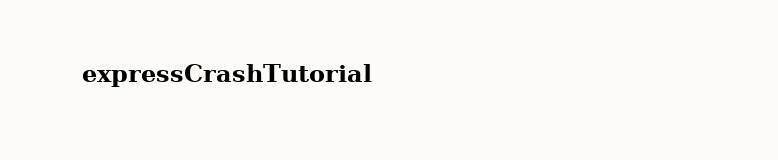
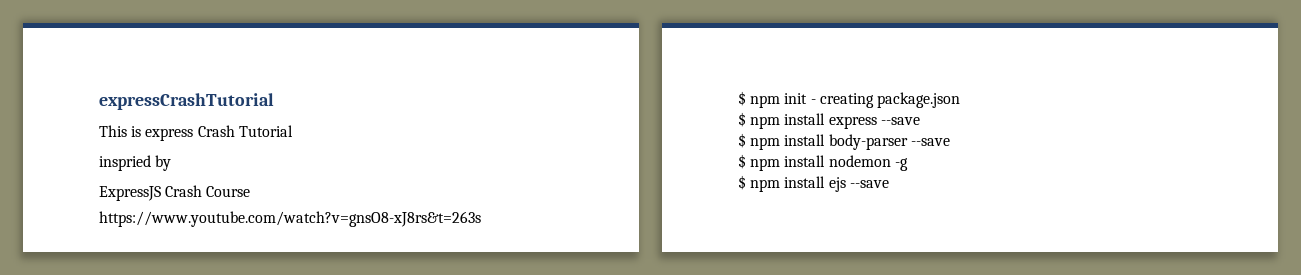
(372, 75) none -> [99,125,293,141] [99,155,172,171] [99,185,251,201] [99,211,481,227] [738,91,960,108] [738,112,920,129] [738,133,950,150] [738,154,908,171] [738,175,889,192] // This is express Crash Tutorial // inspried by // ExpressJS Crash Course // https://www.youtube.com/watch?v=gnsO8-xJ8rs&t=263s // $ npm init - creating package.json // $ npm install express --save // $ npm install body-parser --save // $ npm install nodemon -g // $ npm install ejs --save

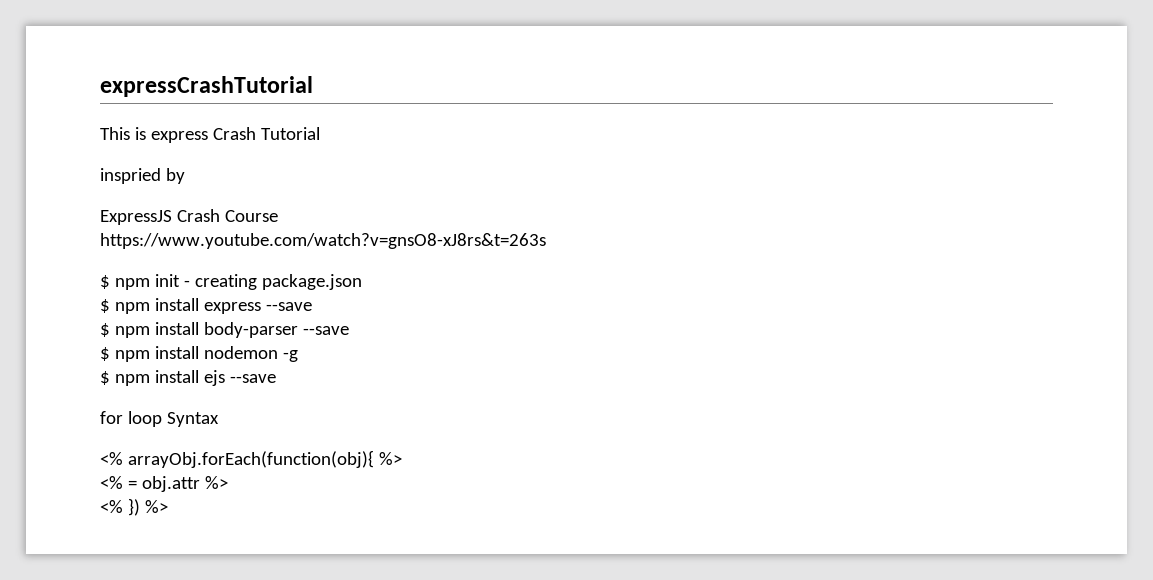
(889, 184) none -> [100,411,219,427] [100,450,402,468] [100,476,228,492] [100,498,168,516] // for loop Syntax // <% arrayObj.forEach(function(obj){ %> // <% = obj.attr %> // <% }) %>

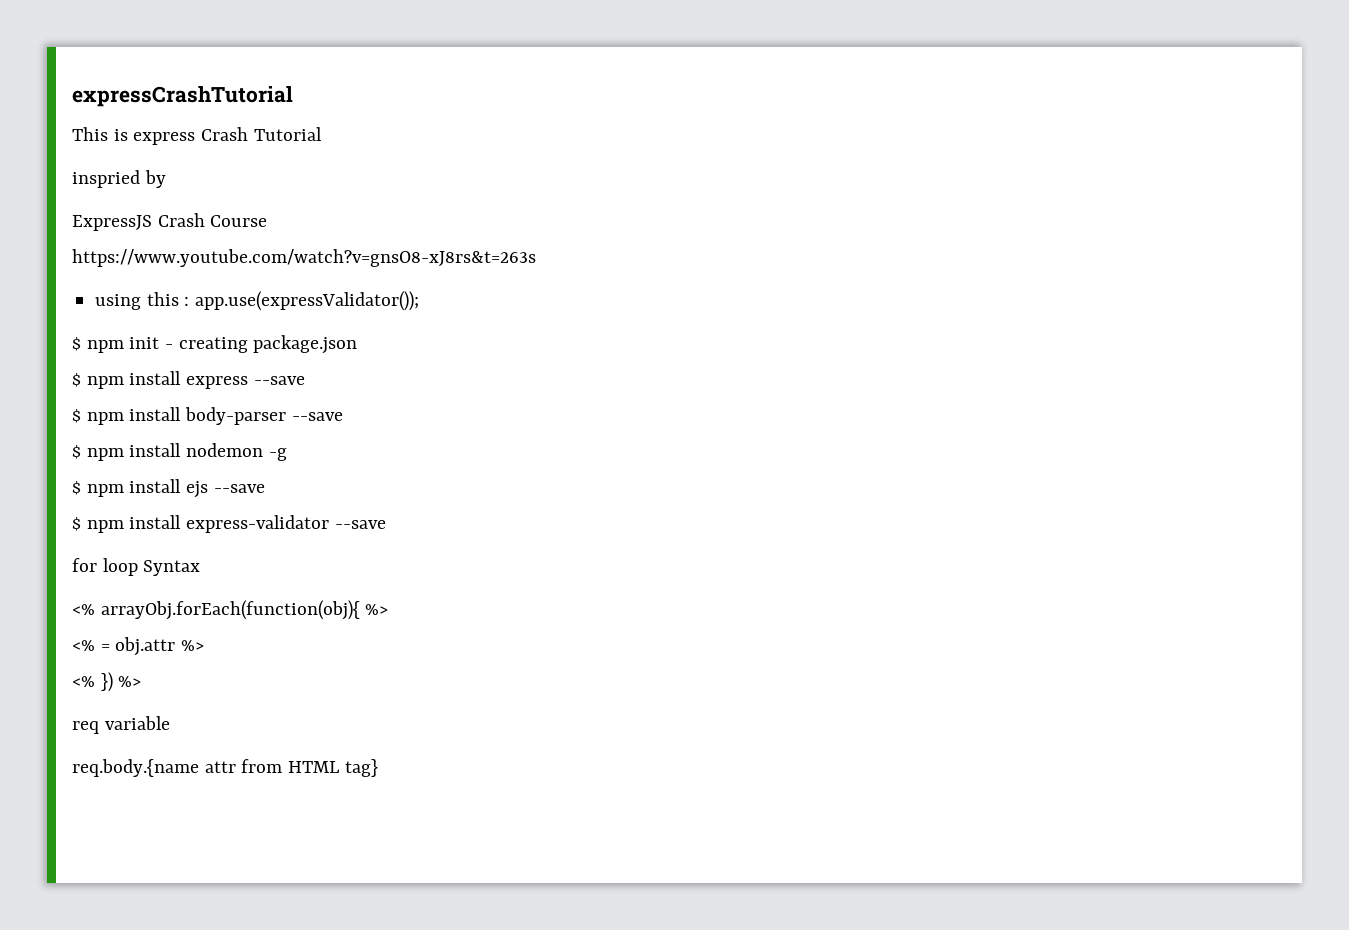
(546, 241) none -> [95,291,420,311] // using this : app.use(expressValidator());
(276, 378) none -> [72,515,386,533] // $ npm install express-validator --save
(168, 506) none -> [72,716,170,734] [72,759,378,777] // req variable // req.body.{name attr from HTML tag}

